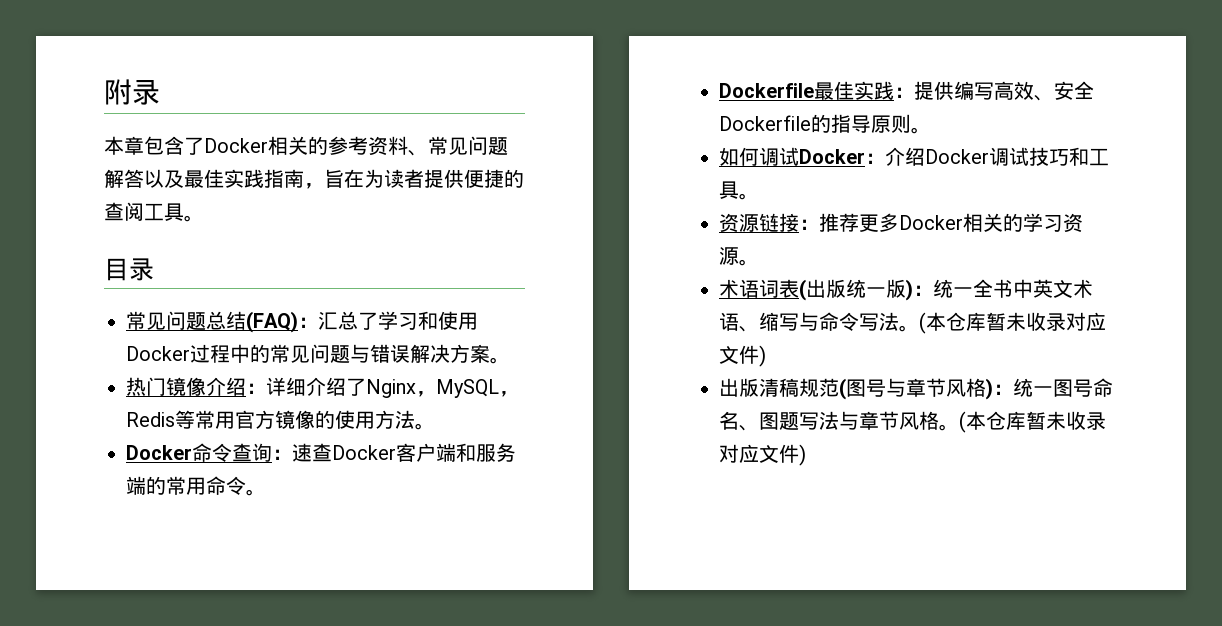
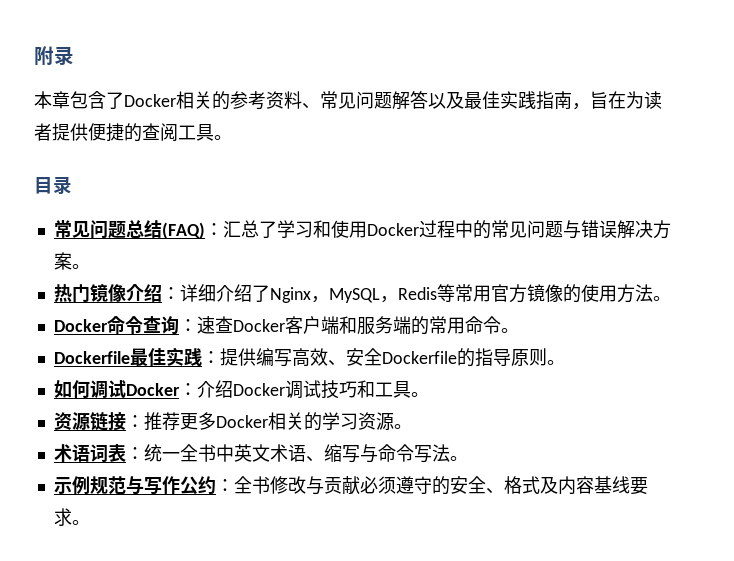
[799,279,913,301] (出版统一版) -> (126, 453) none
[919,312,1106,334] [719,345,766,367] [719,378,1113,400] [719,411,1106,433] [719,444,806,466] (本仓库暂未收录对应文件) // 出版清稿规范(图号与章节风格)：统一图号命名、图题写法与章节风格。(本仓库暂未收录对应文件) -> [53,476,648,495] [53,508,90,526] // 示例规范与写作公约：全书修改与贡献必须遵守的安全、格式及内容基线要求。

